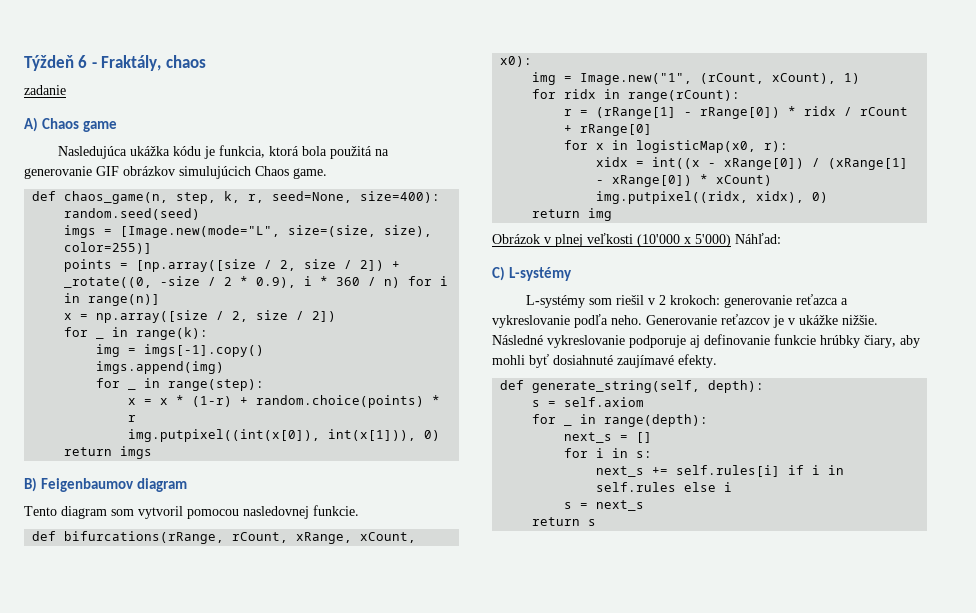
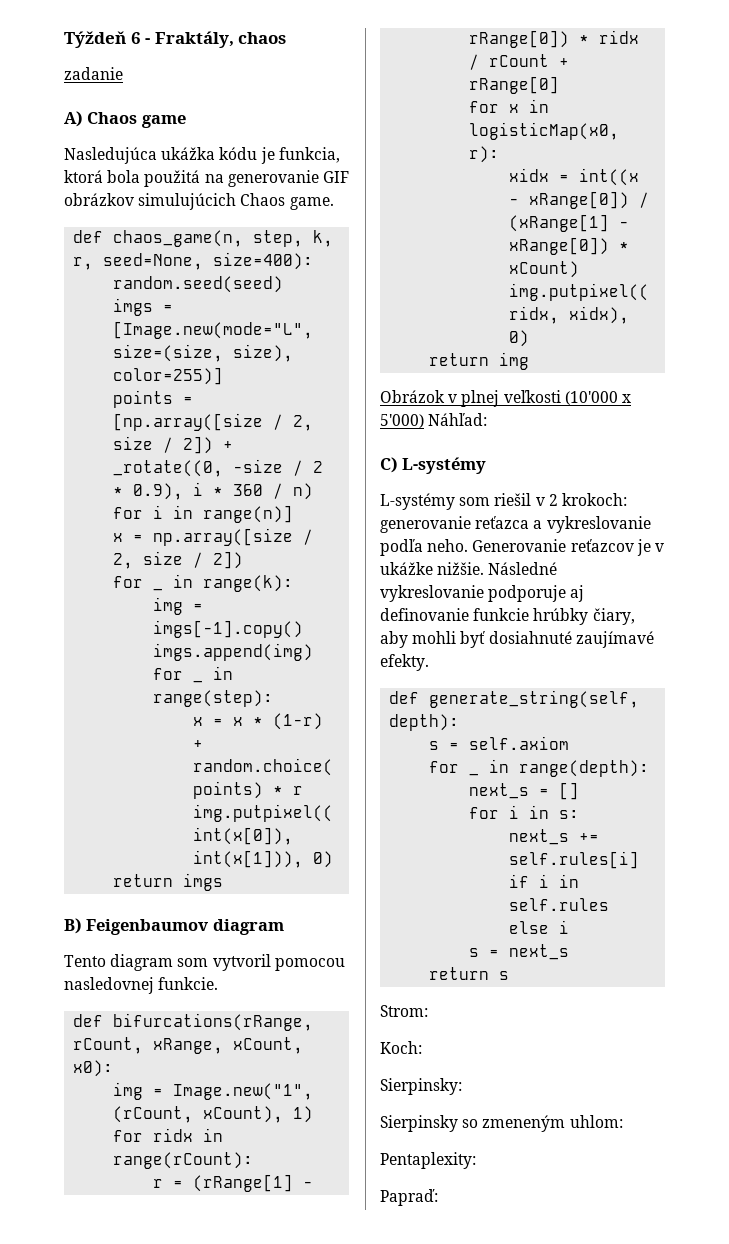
(597, 522) none -> [380,1005,428,1017] [380,1041,422,1054] [380,1078,462,1095] [380,1115,623,1132] [380,1152,476,1169] [380,1189,438,1206] // Strom: // Koch: // Sierpinsky: // Sierpinsky so zmeneným uhlom: // Pentaplexity: // Papraď:

